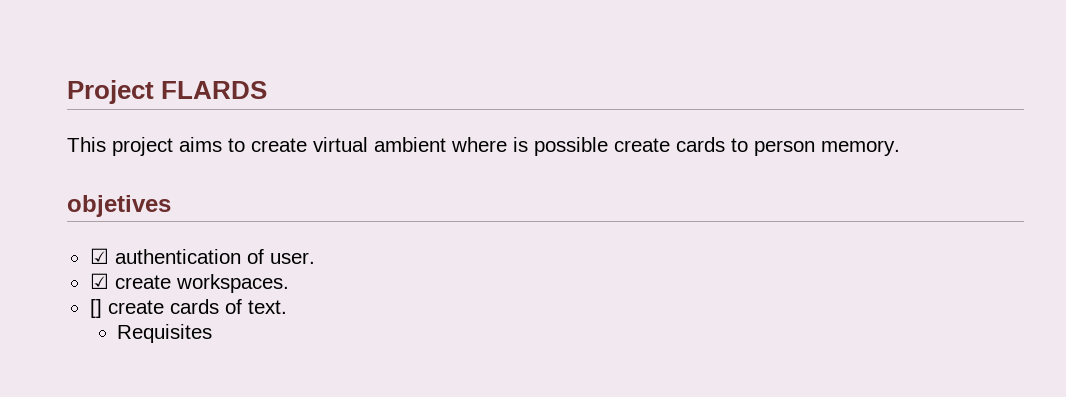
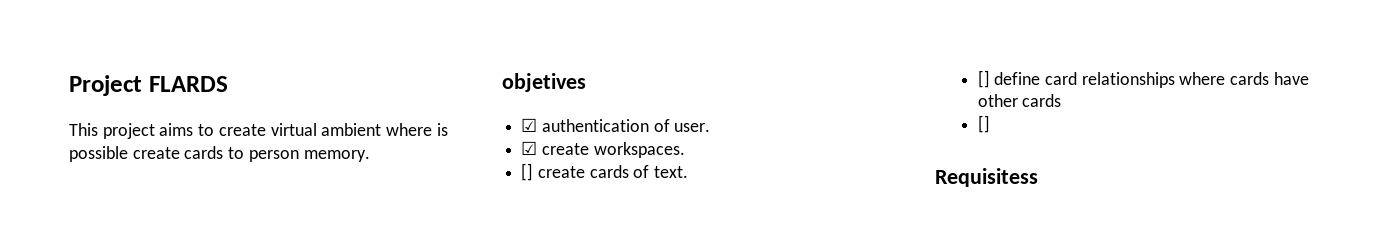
[117,324,213,343] Requisites -> [977,70,1309,88] [977,94,1062,107] [977,115,990,133] [935,168,1038,187] [] define card relationships where cards have other cards // [] // Requisitess

